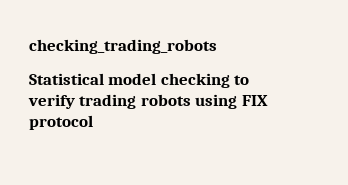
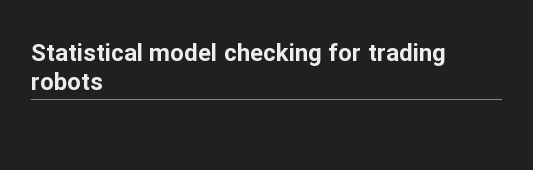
[29,39,217,54] checking_trading_robots // -> (31, 52) none
[234,75,250,85] [28,94,268,109] [29,115,93,130] to verify trading robots using FIX protocol -> [328,43,446,66] [31,72,103,90] for trading robots

